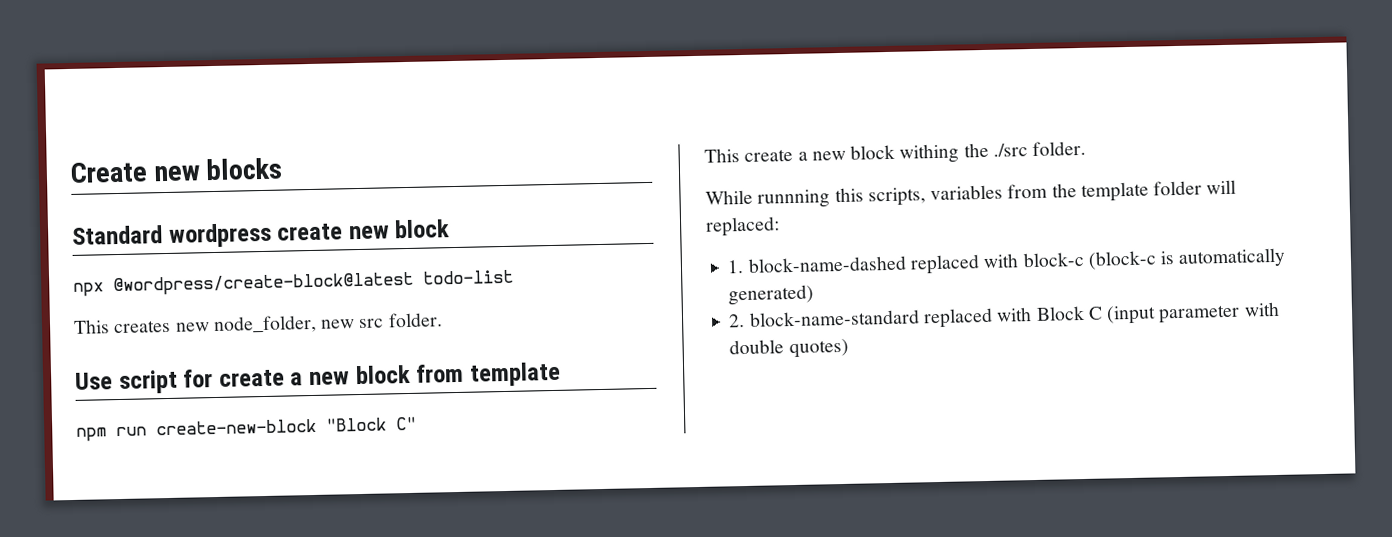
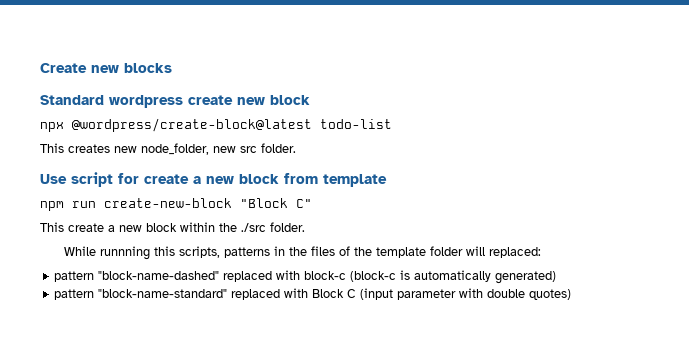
[899,143,960,164] withing -> [180,222,215,232] within
[930,183,1049,201] variables from -> [223,246,350,258] patterns in the files of
[727,255,907,274] 1. block-name-dashed -> [54,271,220,282] pattern "block-name-dashed"
[728,309,920,328] 2. block-name-standard -> [54,289,228,300] pattern "block-name-standard"

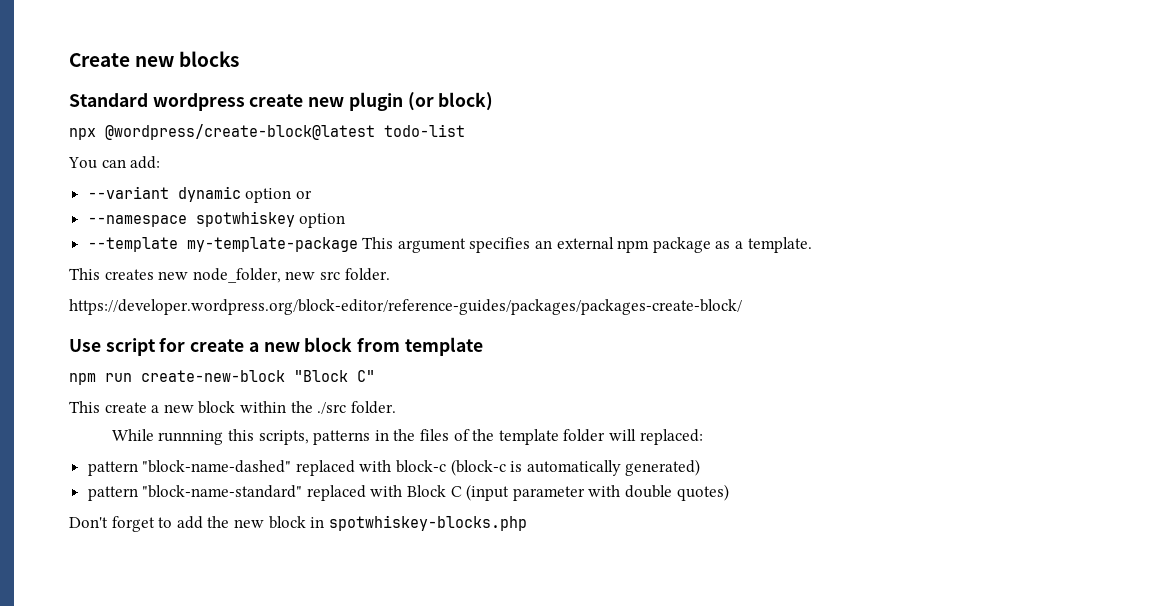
[270,95,310,105] block -> [348,92,494,111] plugin (or block)
(392, 124) none -> [68,156,161,169] [87,186,312,203] [87,211,346,228] [87,237,812,253] // You can add: // --variant dynamic option or // --namespace spotwhiskey option // --template my-template-package This argument specifies an external npm package as a template.
(296, 148) none -> [69,299,742,315] // https://developer.wordpress.org/block-editor/reference-guides/packages/packages-create-block/
(572, 294) none -> [69,515,527,532] // Don't forget to add the new block in spotwhiskey-blocks.php

